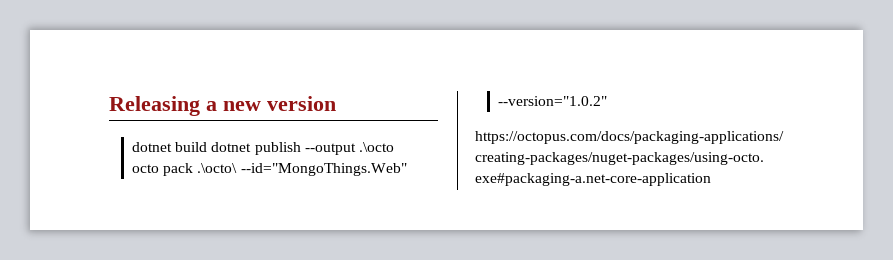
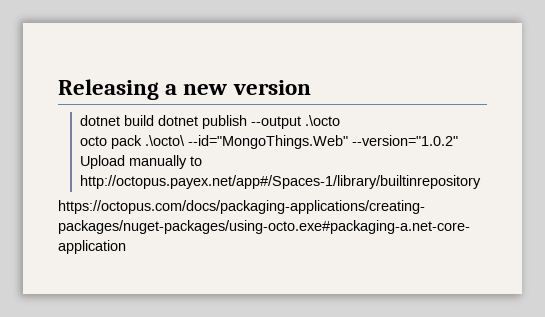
(608, 101) none -> [80,155,203,169] [80,175,482,189] Upload manually to http://octopus.payex.net/app#/Spaces-1/library/builtinrepository

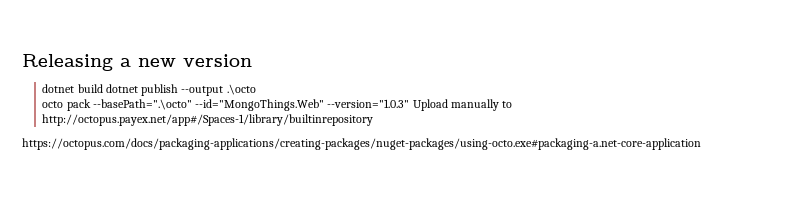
[145,135,459,149] .\octo\ --id="MongoThings.Web" --version="1.0.2" -> [92,99,410,111] --basePath=".\octo" --id="MongoThings.Web" --version="1.0.3"

